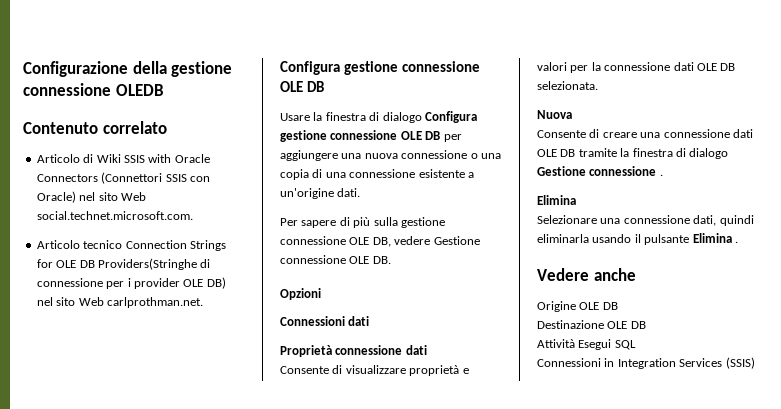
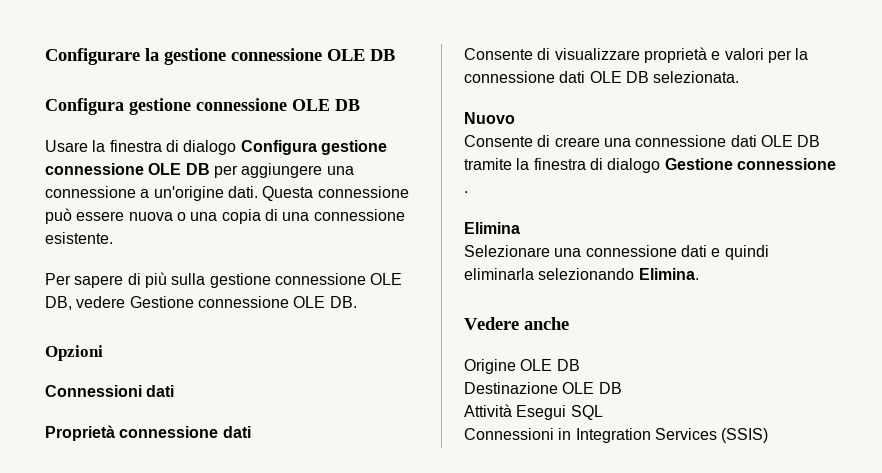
[23,61,233,77] [23,83,164,96] [23,121,167,134] [36,154,210,163] [36,172,210,184] [36,191,146,203] [36,211,193,220] [36,240,226,251] [36,258,211,270] [36,277,226,289] [36,297,203,308] Configurazione della gestione connessione OLEDB // Contenuto correlato // Articolo di Wiki SSIS with Oracle Connectors (Connettori SSIS con Oracle) nel sito Web social.technet.microsoft.com. // Articolo tecnico Connection Strings for OLE DB Providers(Stringhe di connessione per i provider OLE DB) nel sito Web carlprothman.net. -> [45,48,395,65] Configurare la gestione connessione OLE DB
[364,150,468,159] nuova connessione -> [45,186,409,201] [45,208,173,224] connessione a un'origine dati. Questa connessione può essere nuova
[418,169,474,178] [280,188,361,199] esistente a un'origine dati. -> [45,232,113,244] esistente.
[537,110,572,119] Nuova -> [464,112,515,124] Nuovo
[693,215,754,226] [537,233,738,245] dati, quindi eliminarla usando il pulsante Elimina . -> [680,245,769,260] [464,268,699,280] dati e quindi eliminarla selezionando Elimina.

